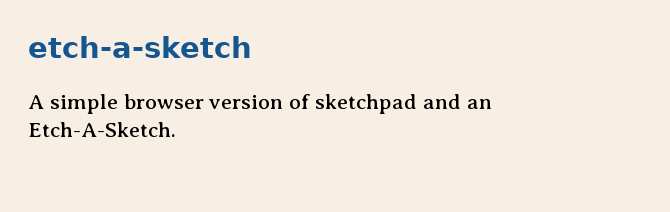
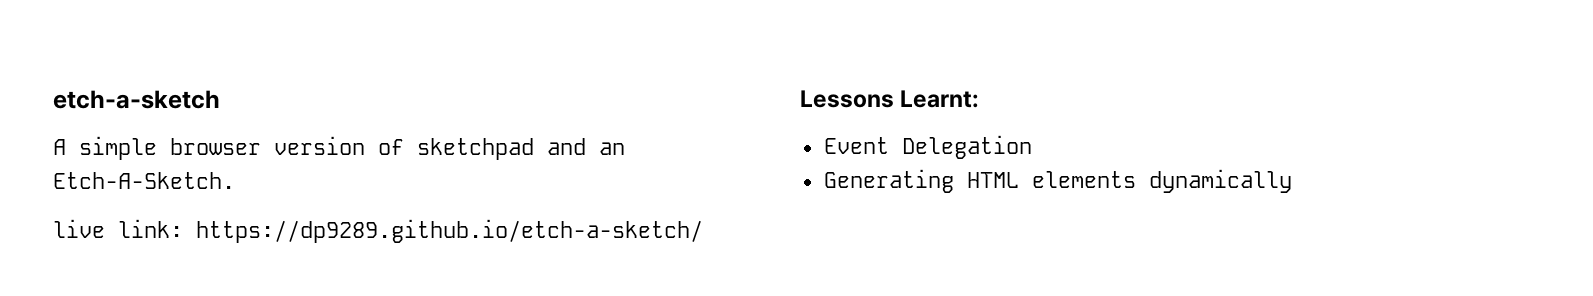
(176, 129) none -> [53,219,703,243] [800,90,980,108] [823,135,1032,159] [823,169,1292,193] // live link: https://dp9289.github.io/etch-a-sketch/ // Lessons Learnt: // Event Delegation // Generating HTML elements dynamically

